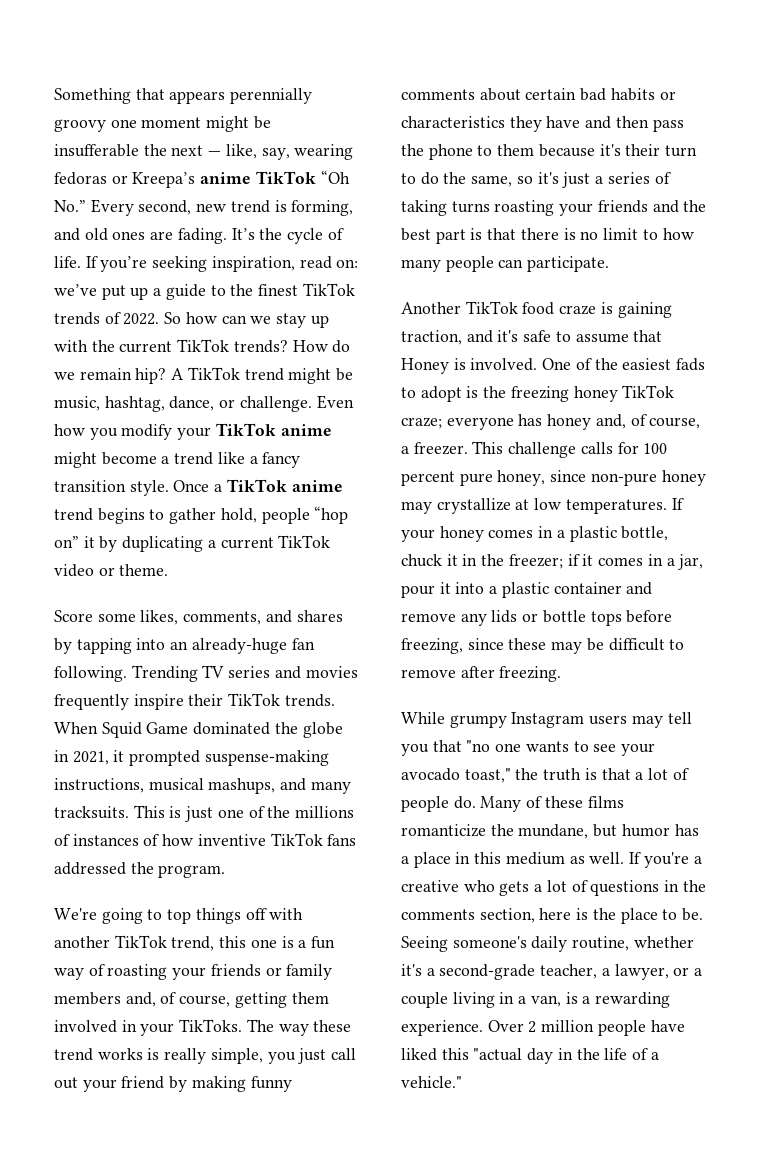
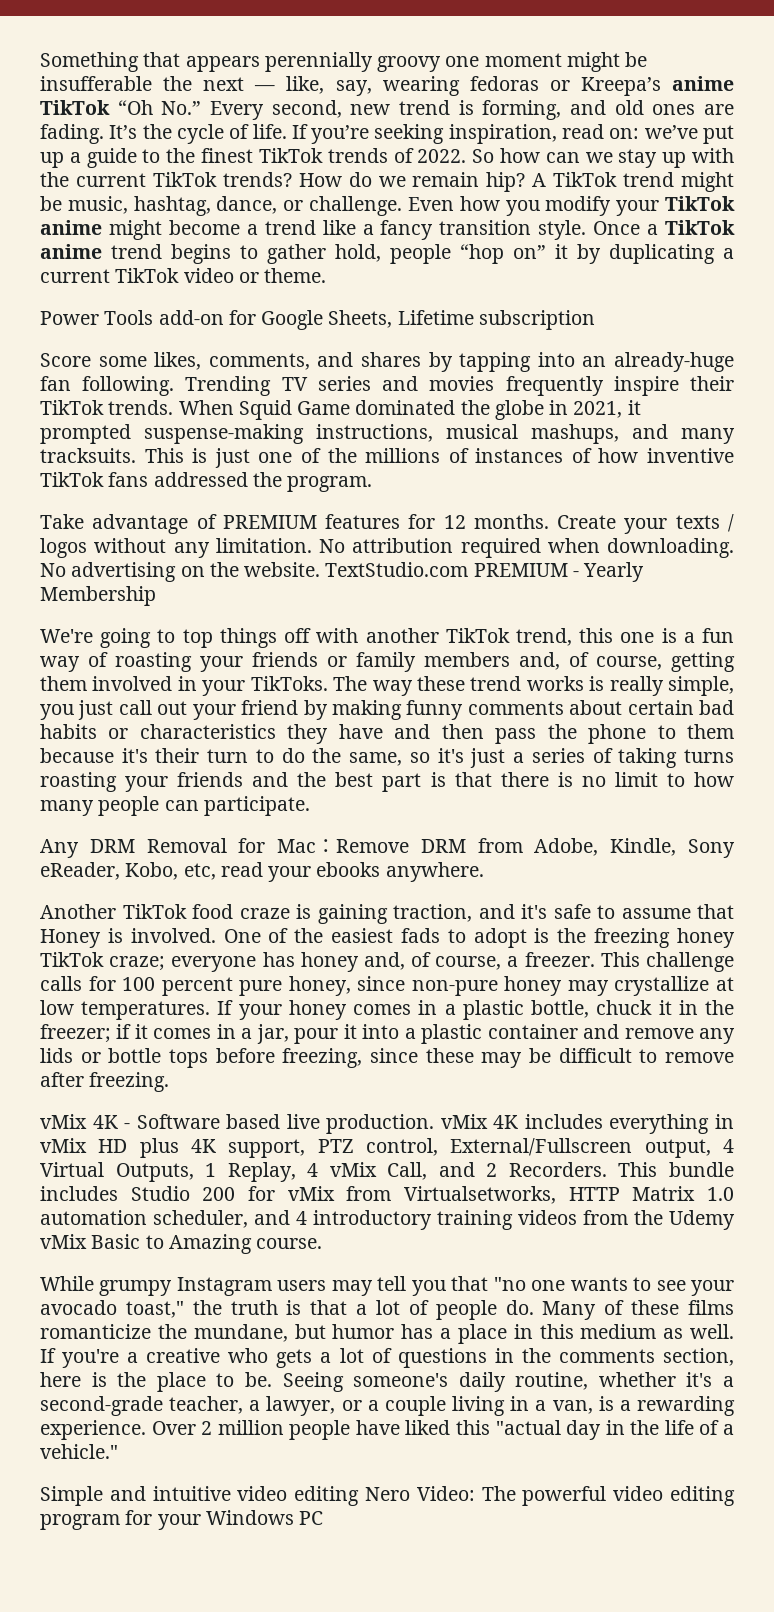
(169, 570) none -> [40,310,595,330] // Power Tools add-on for Google Sheets, Lifetime subscription
(226, 871) none -> [40,514,734,534] [40,538,734,558] [40,562,645,582] [40,586,156,606] // Take advantage of PREMIUM features for 12 months. Create your texts / logos without any limitation. No attribution required when downloading. No advertising on the website. TextStudio.com PREMIUM - Yearly Membership
(610, 264) none -> [40,838,735,858] [40,862,484,882] // Any DRM Removal for Mac：Remove DRM from Adobe, Kindle, Sony eReader, Kobo, etc, read your ebooks anywhere.
(562, 674) none -> [40,1114,734,1134] [40,1138,734,1158] [40,1162,734,1182] [40,1186,734,1204] [40,1210,735,1230] [40,1234,323,1254] // vMix 4K - Software based live production. vMix 4K includes everything in vMix HD plus 4K support, PTZ control, External/Fullscreen output, 4 Virtual Outputs, 1 Replay, 4 vMix Call, and 2 Recorders. This bundle includes Studio 200 for vMix from Virtualsetworks, HTTP Matrix 1.0 automation scheduler, and 4 introductory training videos from the Udemy vMix Basic to Amazing course.
(462, 1082) none -> [40,1486,735,1506] [40,1510,324,1530] // Simple and intuitive video editing Nero Video: The powerful video editing program for your Windows PC

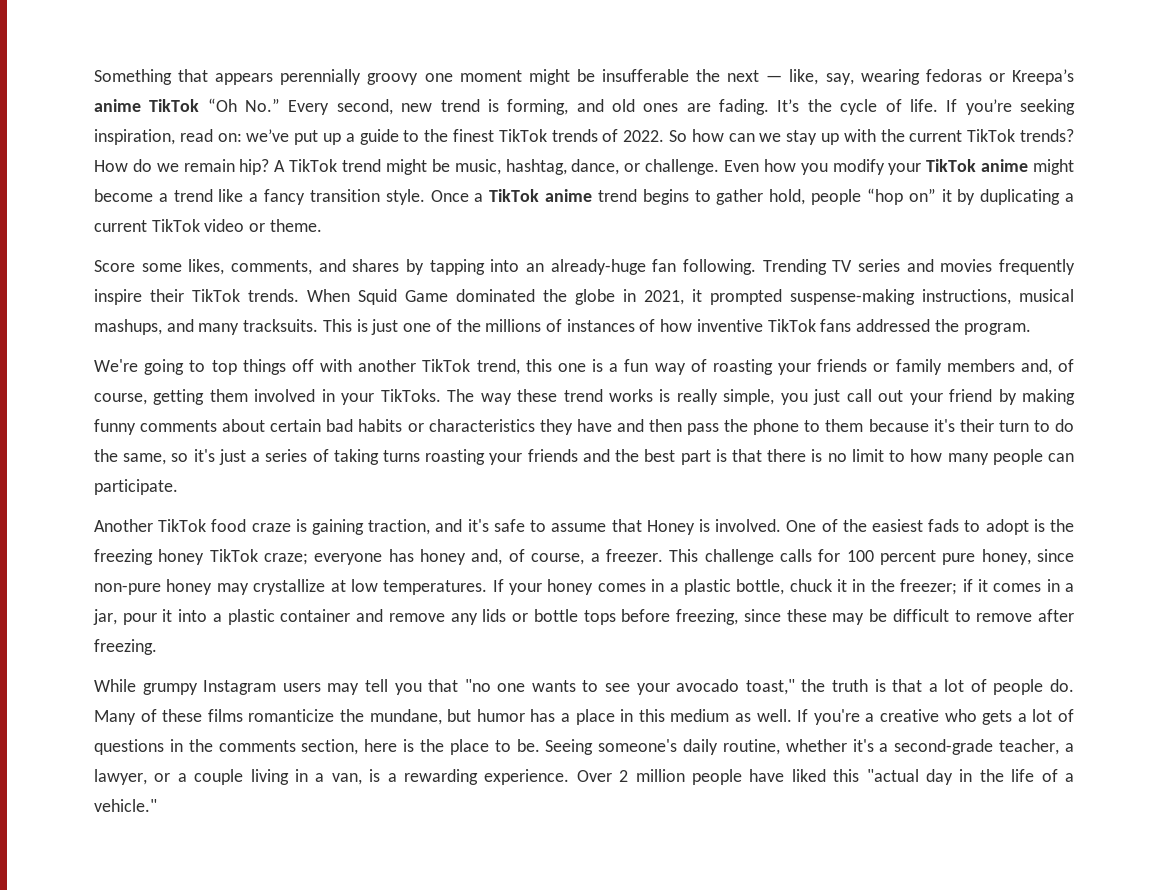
[40,310,595,330] // Power Tools add-on for Google Sheets, Lifetime subscription -> (322, 225) none
[40,514,734,534] [40,538,734,558] [40,562,645,582] [40,586,156,606] // Take advantage of PREMIUM features for 12 months. Create your texts / logos without any limitation. No attribution required when downloading. No advertising on the website. TextStudio.com PREMIUM - Yearly Membership -> (1031, 329) none
[40,838,735,858] [40,862,484,882] // Any DRM Removal for Mac：Remove DRM from Adobe, Kindle, Sony eReader, Kobo, etc, read your ebooks anywhere. -> (178, 487) none
[40,1114,734,1134] [40,1138,734,1158] [40,1162,734,1182] [40,1186,734,1204] [40,1210,735,1230] [40,1234,323,1254] // vMix 4K - Software based live production. vMix 4K includes everything in vMix HD plus 4K support, PTZ control, External/Fullscreen output, 4 Virtual Outputs, 1 Replay, 4 vMix Call, and 2 Recorders. This bundle includes Studio 200 for vMix from Virtualsetworks, HTTP Matrix 1.0 automation scheduler, and 4 introductory training videos from the Udemy vMix Basic to Amazing course. -> (157, 647) none
[40,1486,735,1506] [40,1510,324,1530] // Simple and intuitive video editing Nero Video: The powerful video editing program for your Windows PC -> (157, 805) none

